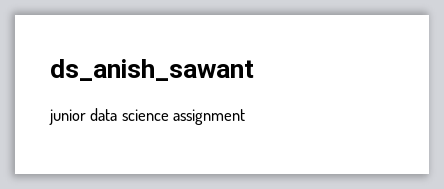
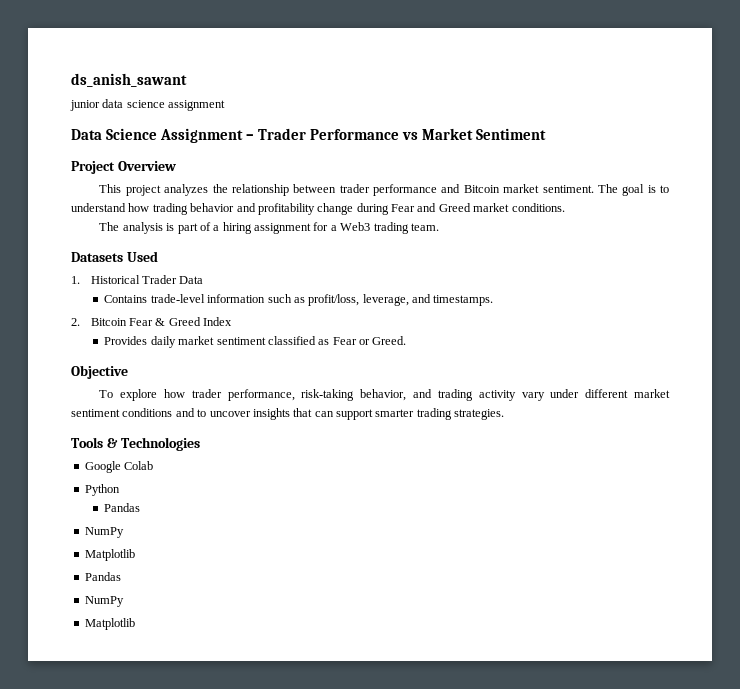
(246, 117) none -> [71,128,547,143] [71,161,176,174] [99,184,670,196] [71,203,565,215] [99,222,439,234] [71,251,158,262] [71,275,204,284] [104,294,494,306] [71,317,233,326] [104,336,407,348] [71,365,128,379] [99,389,671,401] [71,408,505,420] [71,437,200,451] [84,461,154,473] [84,484,120,496] [104,503,141,512] [84,527,124,538] [84,549,135,561] [84,572,121,581] [84,596,124,607] [84,618,135,630] // Data Science Assignment – Trader Performance vs Market Sentiment // Project Overview // This project analyzes the relationship between trader performance and Bitcoin market sentiment. The goal is to understand how trading behavior and profitability change during Fear and Greed market conditions. // The analysis is part of a hiring assignment for a Web3 trading team. // Datasets Used // 1. Historical Trader Data // Contains trade-level information such as profit/loss, leverage, and timestamps. // 2. Bitcoin Fear & Greed Index // Provides daily market sentiment classified as Fear or Greed. // Objective // To explore how trader performance, risk-taking behavior, and trading activity vary under different market sentiment conditions and to uncover insights that can support smarter trading strategies. // Tools & Technologies // Google Colab // Python // Pandas // NumPy // Matplotlib // Pandas // NumPy // Matplotlib

